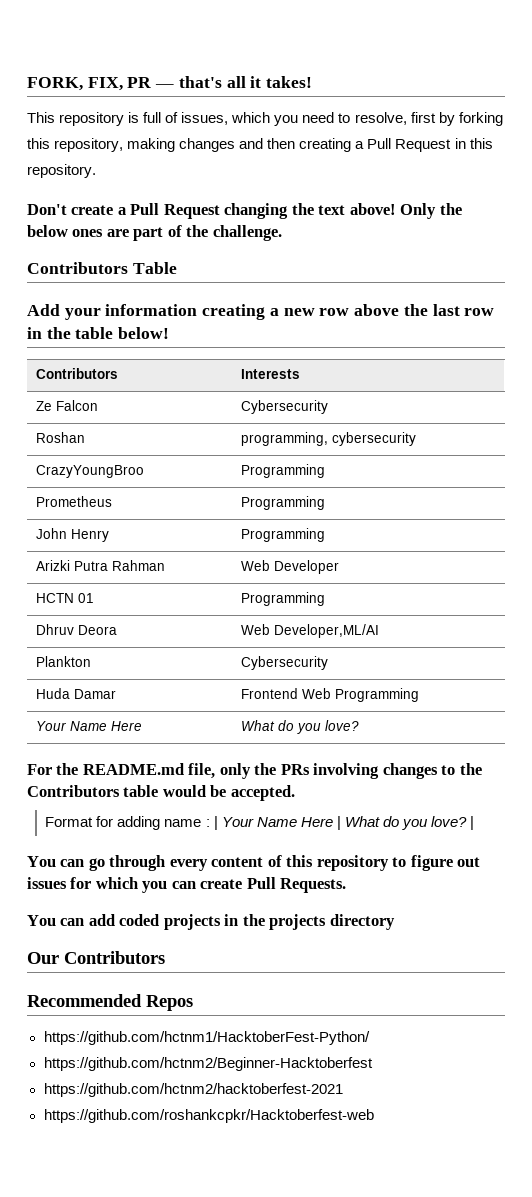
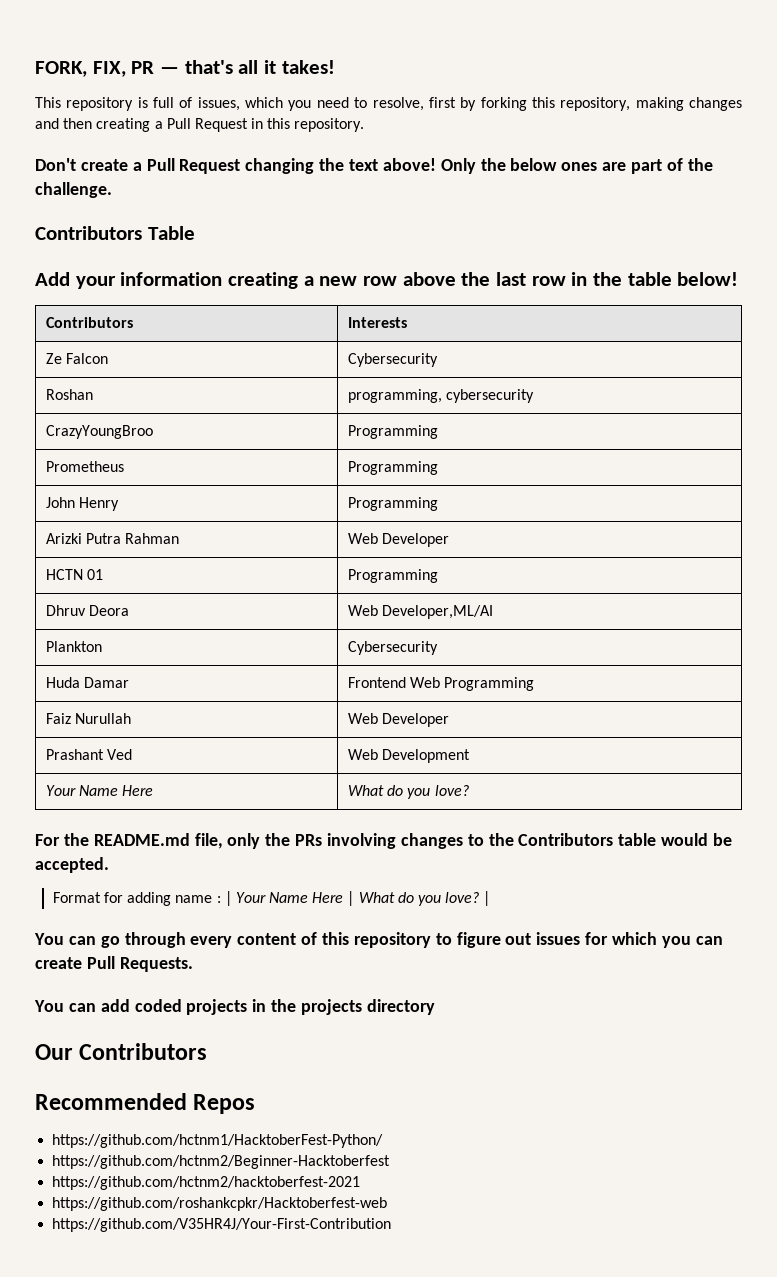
(420, 695) none -> [45,713,132,724] [347,713,450,727] [45,749,133,760] [347,749,471,763] // Faiz Nurullah | Web Developer // Prashant Ved | Web Development
(374, 1116) none -> [52,1218,392,1232] // https://github.com/V35HR4J/Your-First-Contribution

